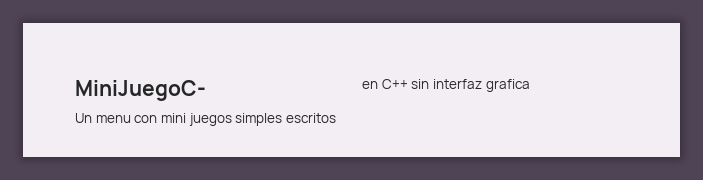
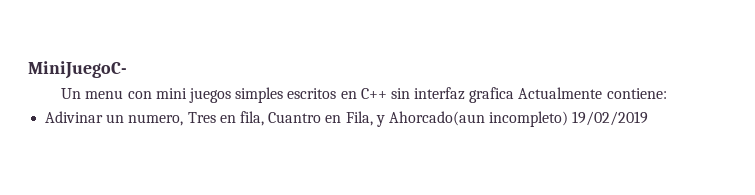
(530, 85) none -> [518,87,667,99] [45,111,649,127] Actualmente contiene: // Adivinar un numero, Tres en fila, Cuantro en Fila, y Ahorcado(aun incompleto) 19/02/2019

